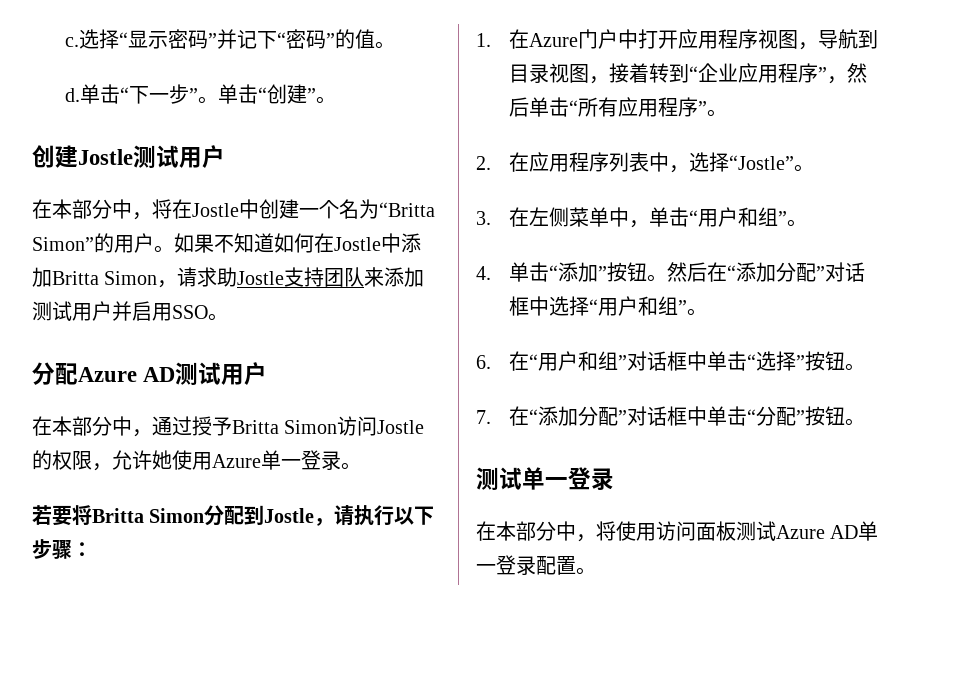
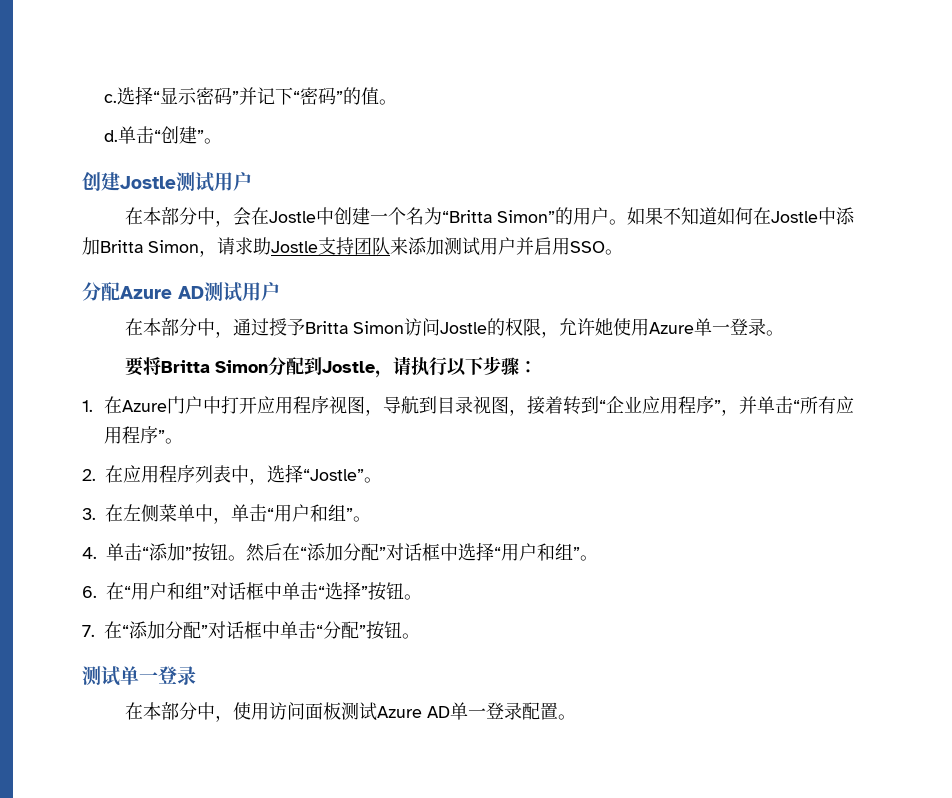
[129,84,268,104] 下一步”。单击“ -> (161, 136) none
[152,199,172,219] 将 -> [232,207,251,226] 会
[32,505,52,525] 若 -> (784, 333) none
[847,63,868,83] [509,97,530,117] 然后 -> [738,396,757,414] 并
[596,521,616,541] 将 -> (233, 718) none

